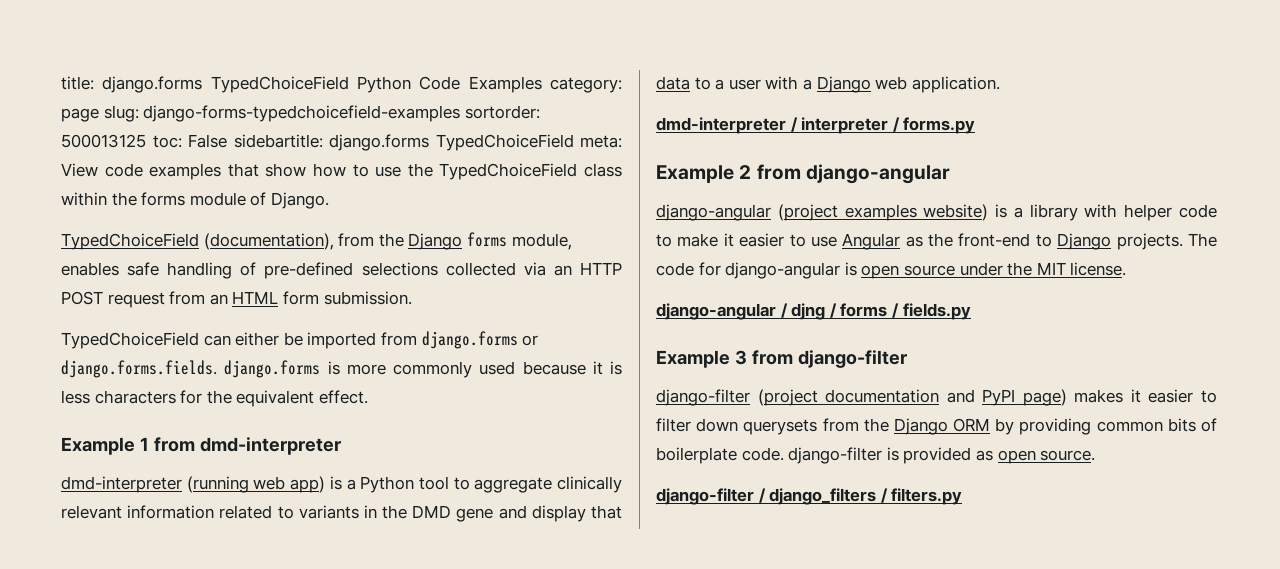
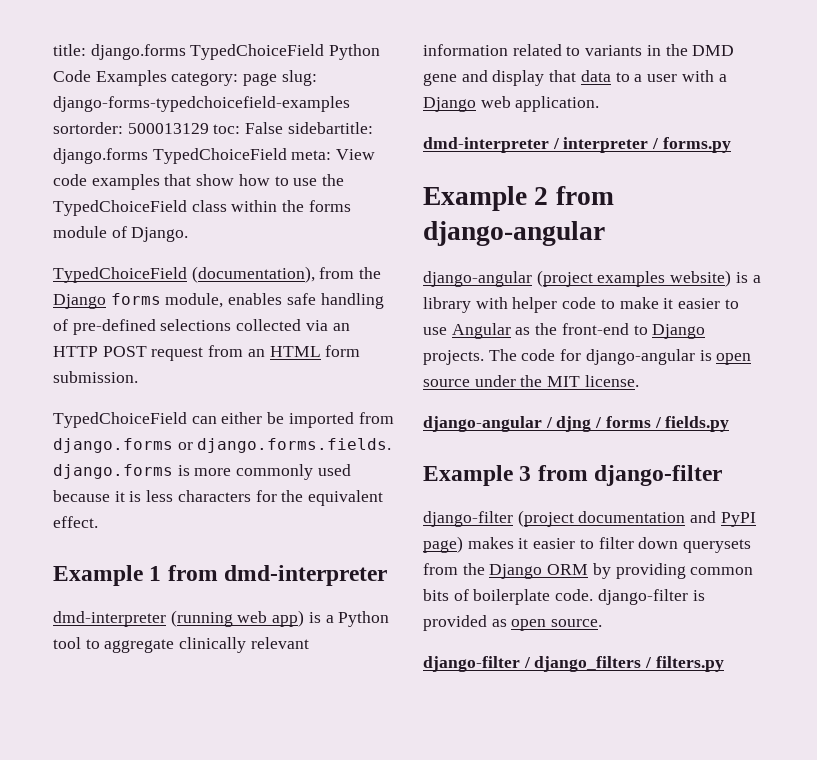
[61,134,146,148] 500013125 -> [127,123,209,134] 500013129

